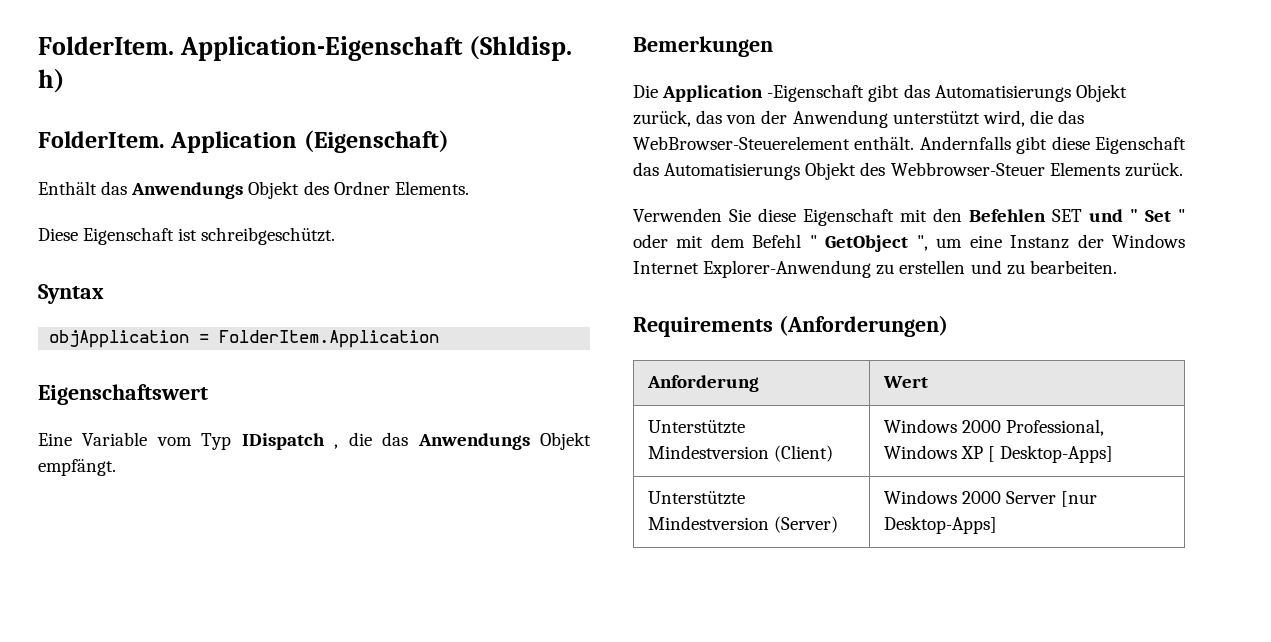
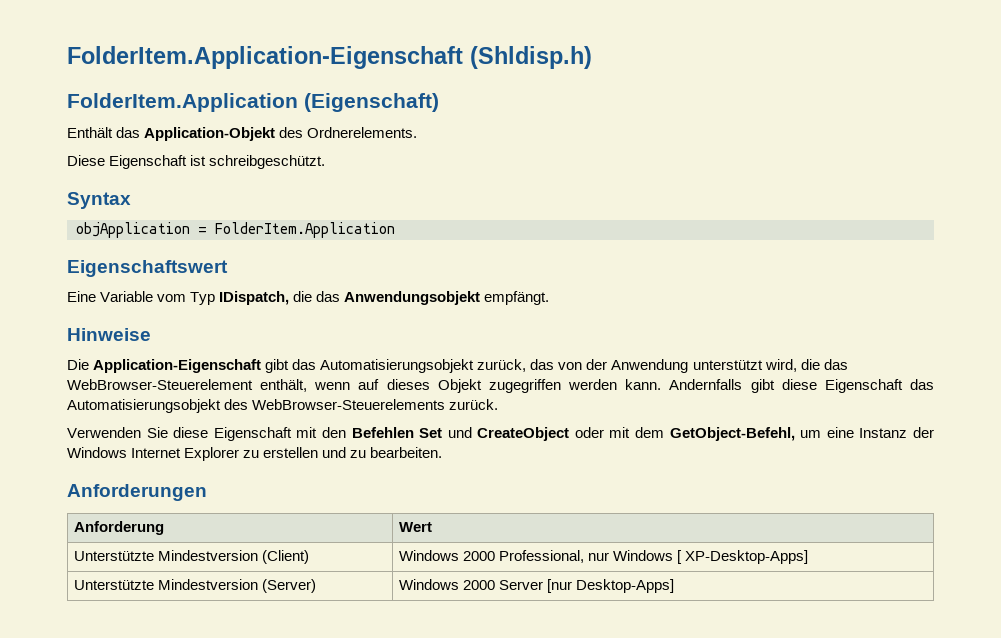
[38,36,573,61] [38,69,65,93] [38,130,449,153] [38,181,469,199] FolderItem. Application-Eigenschaft (Shldisp. h) // FolderItem. Application (Eigenschaft) // Enthält das Anwendungs Objekt des Ordner Elements. -> [67,46,592,69] [67,93,439,112] [67,127,418,141] FolderItem.Application-Eigenschaft (Shldisp.h) // FolderItem.Application (Eigenschaft) // Enthält das Application-Objekt des Ordnerelements.
[241,432,591,450] IDispatch , die das Anwendungs Objekt -> [219,291,481,305] IDispatch, die das Anwendungsobjekt
[633,36,773,57] Bemerkungen -> [67,328,151,341] Hinweise
[662,84,1127,102] Application -Eigenschaft gibt das Automatisierungs Objekt -> [93,359,475,373] Application-Eigenschaft gibt das Automatisierungsobjekt
[854,136,915,150] enthält. -> [260,379,662,393] enthält, wenn auf dieses Objekt zugegriffen werden kann.
[664,162,1120,180] Automatisierungs Objekt des Webbrowser-Steuer Elements -> [67,399,446,413] Automatisierungsobjekt des WebBrowser-Steuerelements
[1052,209,1185,222] [633,234,928,252] SET und " Set " oder mit dem Befehl " GetObject ", -> [419,427,795,441] Set und CreateObject oder mit dem GetObject-Befehl,
[703,260,872,278] Explorer-Anwendung -> [184,447,240,461] Explorer
[633,315,948,337] Requirements (Anforderungen) -> [67,484,207,501] Anforderungen
[883,445,1114,463] Windows XP [ Desktop-Apps] -> [588,550,809,564] nur Windows [ XP-Desktop-Apps]

